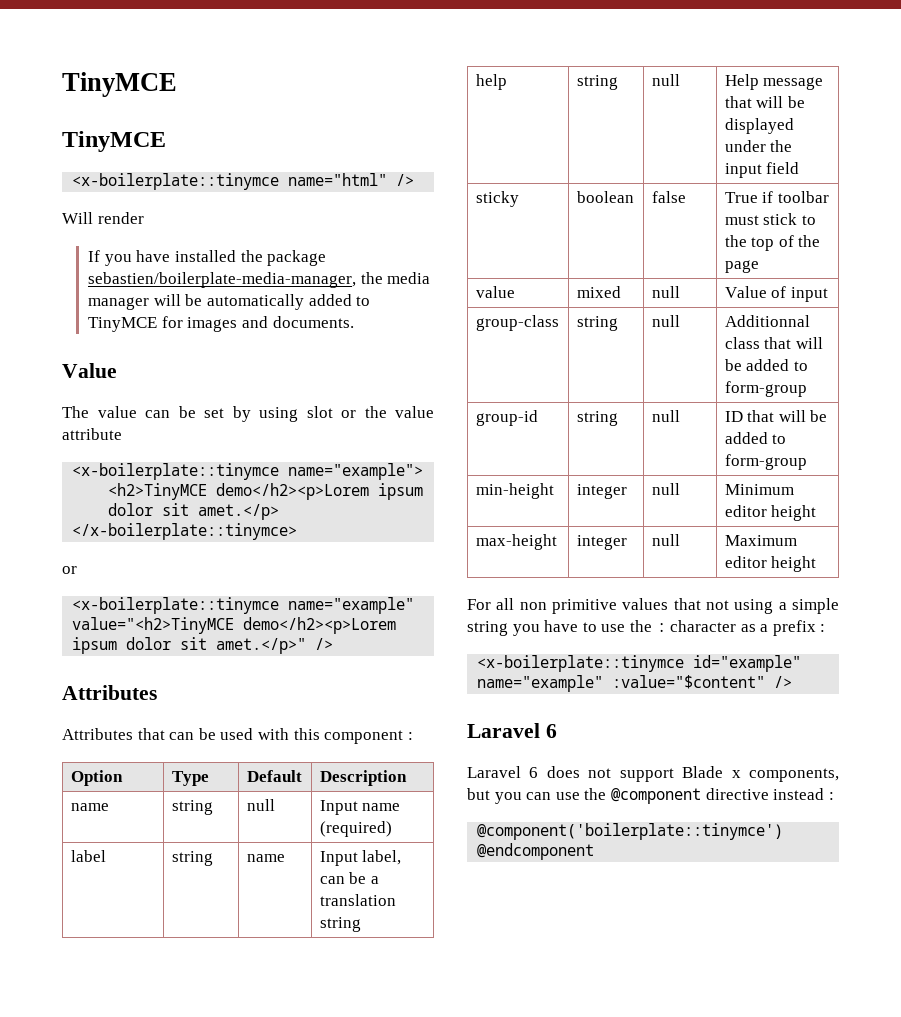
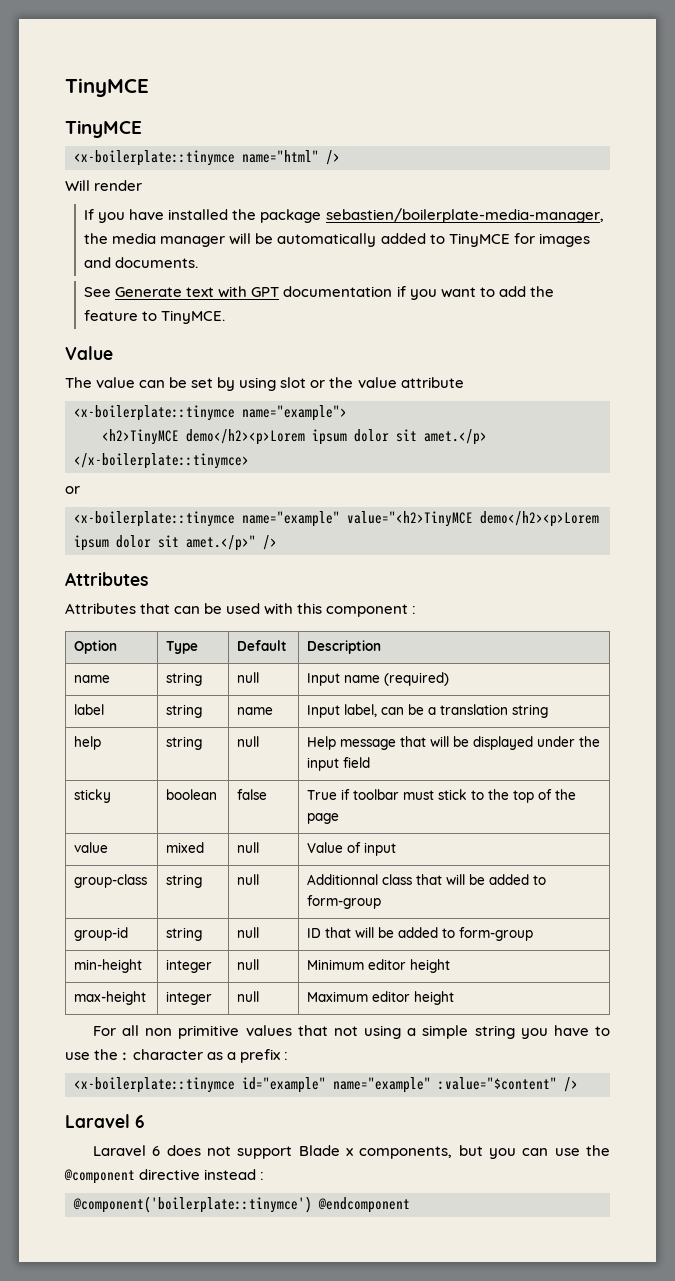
(354, 322) none -> [84,286,554,300] [84,310,226,324] // See Generate text with GPT documentation if you want to add the feature to TinyMCE.

